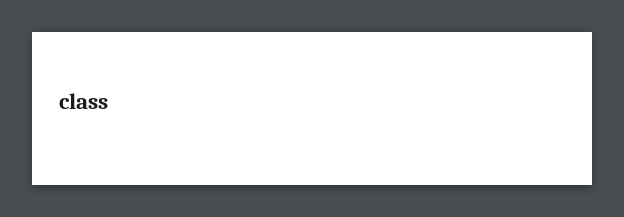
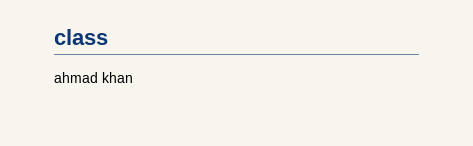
(108, 101) none -> [54,72,133,83] // ahmad khan

